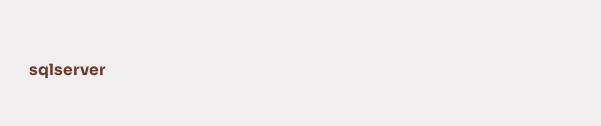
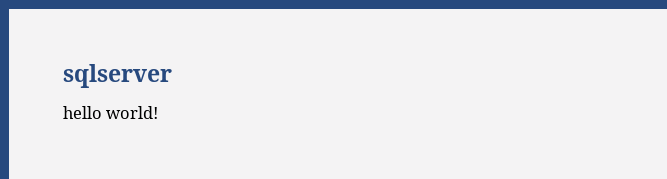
(106, 71) none -> [63,106,159,119] // hello world!

